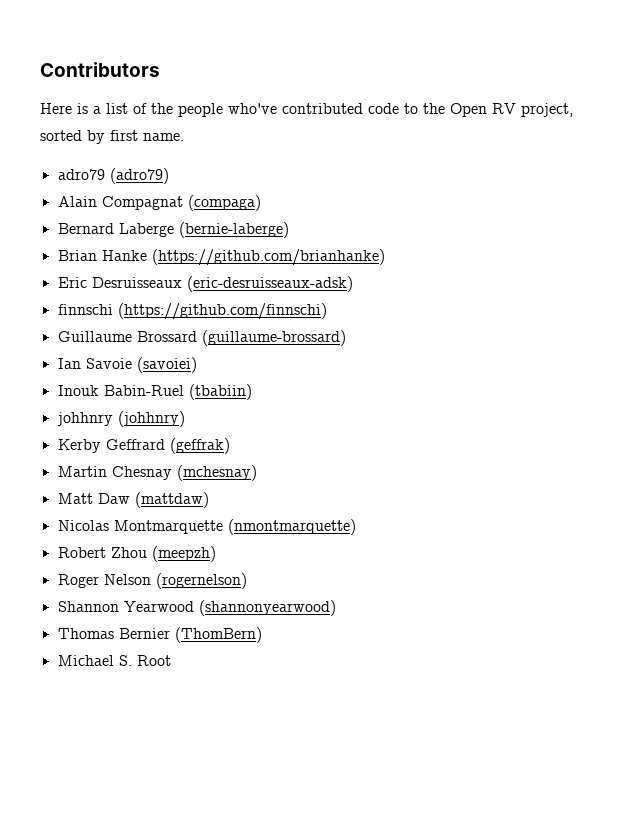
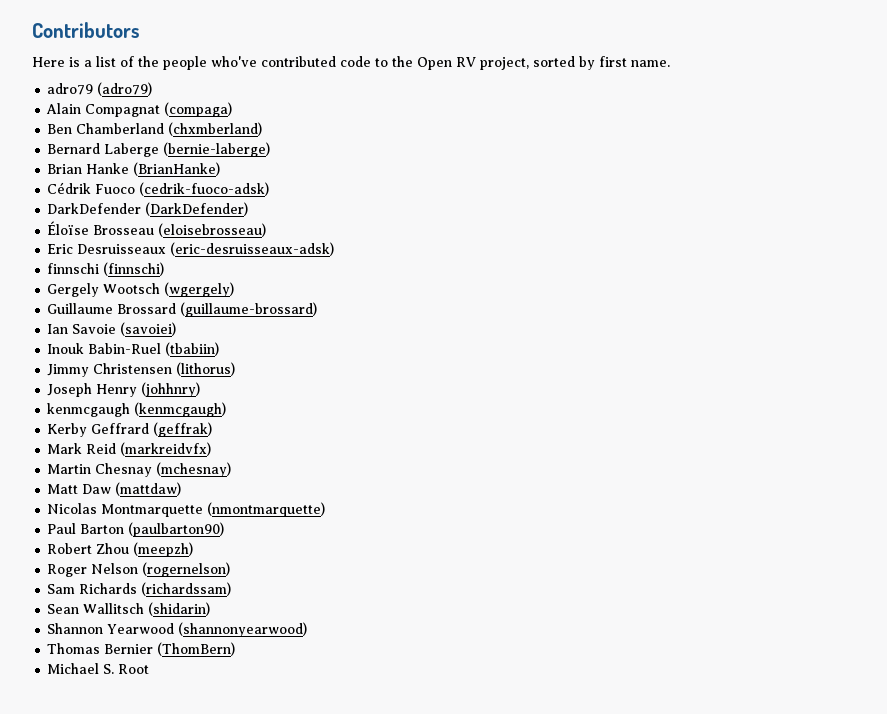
(261, 203) none -> [47,122,263,136] // Ben Chamberland (chxmberland)
[151,249,385,266] (https://github.com/brianhanke) -> [133,162,221,176] [47,182,270,196] [47,202,249,216] [47,221,267,237] (BrianHanke) // Cédrik Fuoco (cedrik-fuoco-adsk) // DarkDefender (DarkDefender) // Éloïse Brosseau (eloisebrosseau)
[117,303,327,320] (https://github.com/finnschi) -> [103,262,165,276] [47,282,235,297] (finnschi) // Gergely Wootsch (wgergely)
[56,412,113,426] johhnry -> [47,362,236,377] [47,383,138,397] Jimmy Christensen (lithorus) // Joseph Henry
(185, 419) none -> [47,402,227,417] // kenmcgaugh (kenmcgaugh)
(230, 446) none -> [47,442,212,456] // Mark Reid (markreidvfx)
(356, 527) none -> [47,522,225,537] // Paul Barton (paulbarton90)
(247, 581) none -> [47,582,232,596] [47,602,211,616] // Sam Richards (richardssam) // Sean Wallitsch (shidarin)

